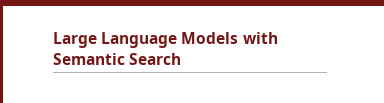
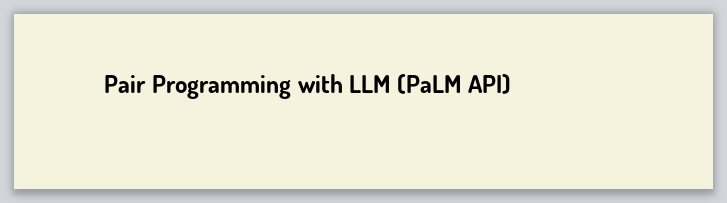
[53,32,278,48] [53,53,182,65] Large Language Models with Semantic Search -> [104,74,511,99] Pair Programming with LLM (PaLM API)

